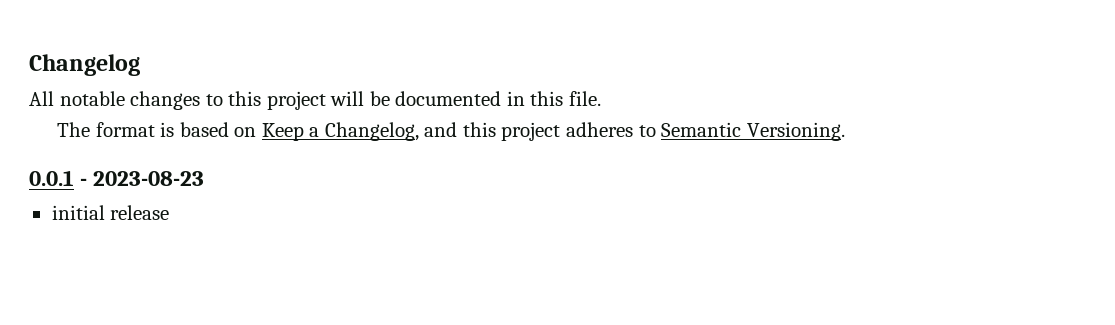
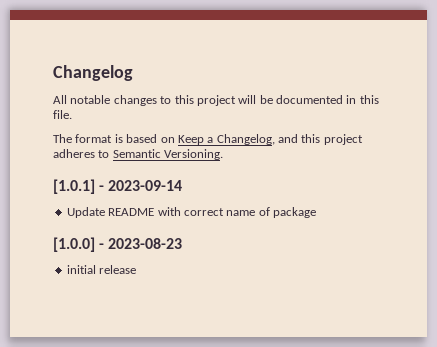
[29,170,74,186] 0.0.1 -> [53,179,183,194] [66,207,316,218] [53,237,95,252] [1.0.1] - 2023-09-14 // Update README with correct name of package // [1.0.0]

